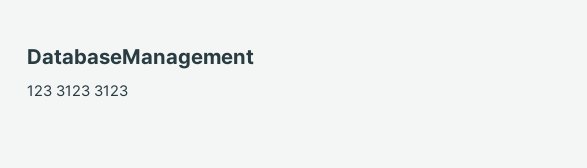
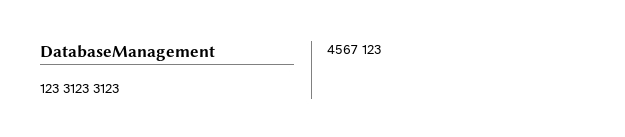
(129, 91) none -> [327,45,381,54] // 4567 123

